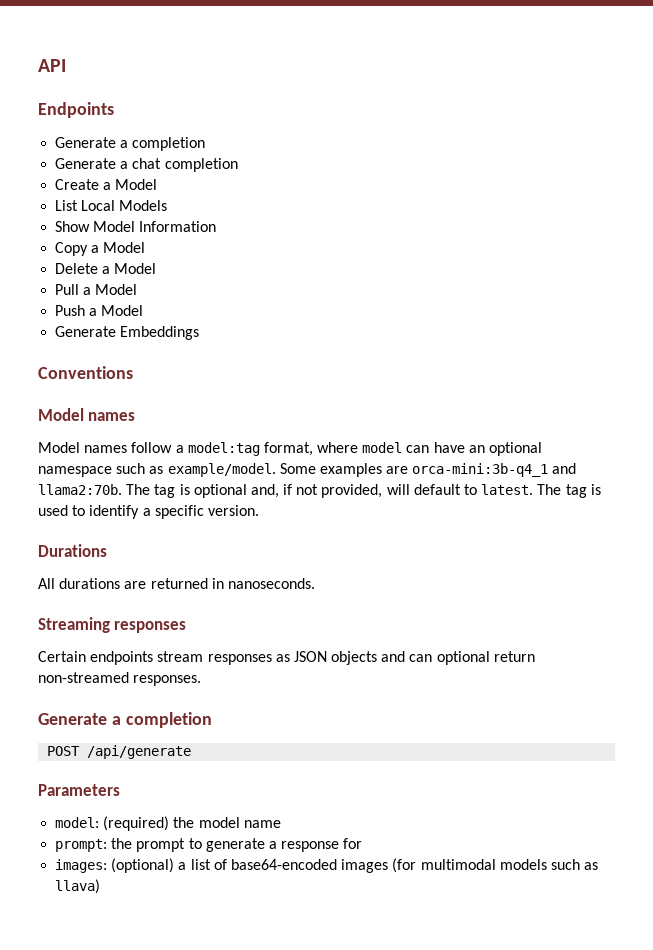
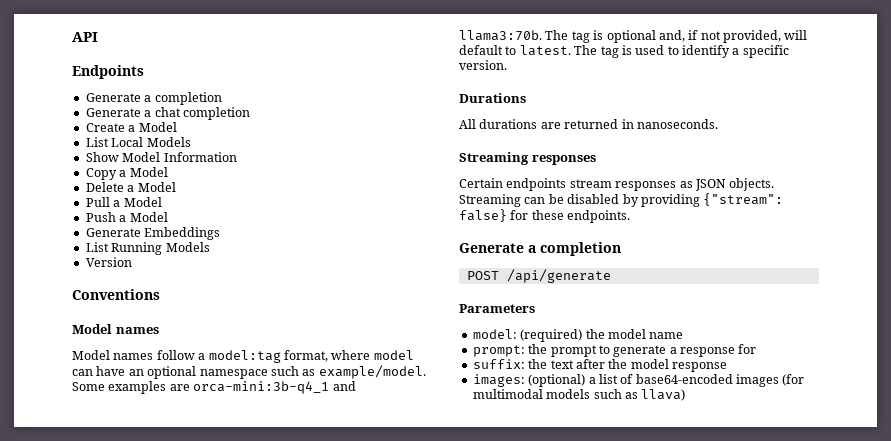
(200, 333) none -> [85,242,210,255] [85,257,132,267] // List Running Models // Version
[38,484,122,495] llama2:70b. -> [459,30,542,41] llama3:70b.
[331,651,535,665] [38,672,202,686] objects and can optional return non-streamed responses. -> [729,178,775,191] [459,193,784,207] [459,209,631,223] objects. Streaming can be disabled by providing {"stream": false} for these endpoints.
(363, 843) none -> [472,359,727,372] // suffix: the text after the model response

